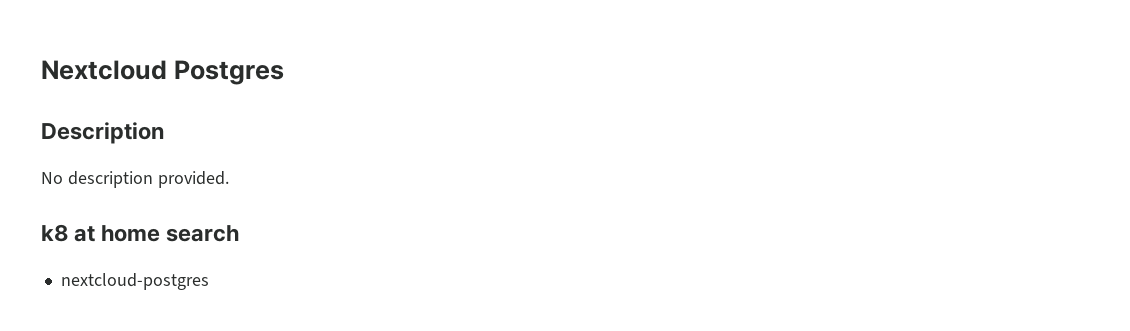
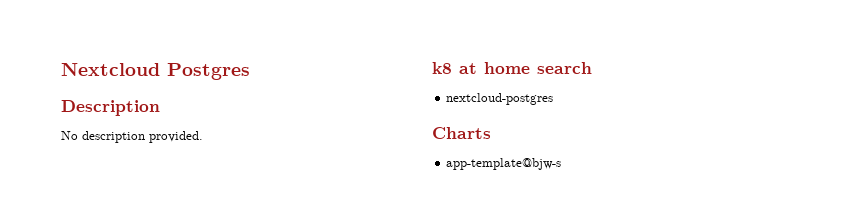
(209, 281) none -> [432,127,491,139] [446,158,562,170] // Charts // app-template@bjw-s

